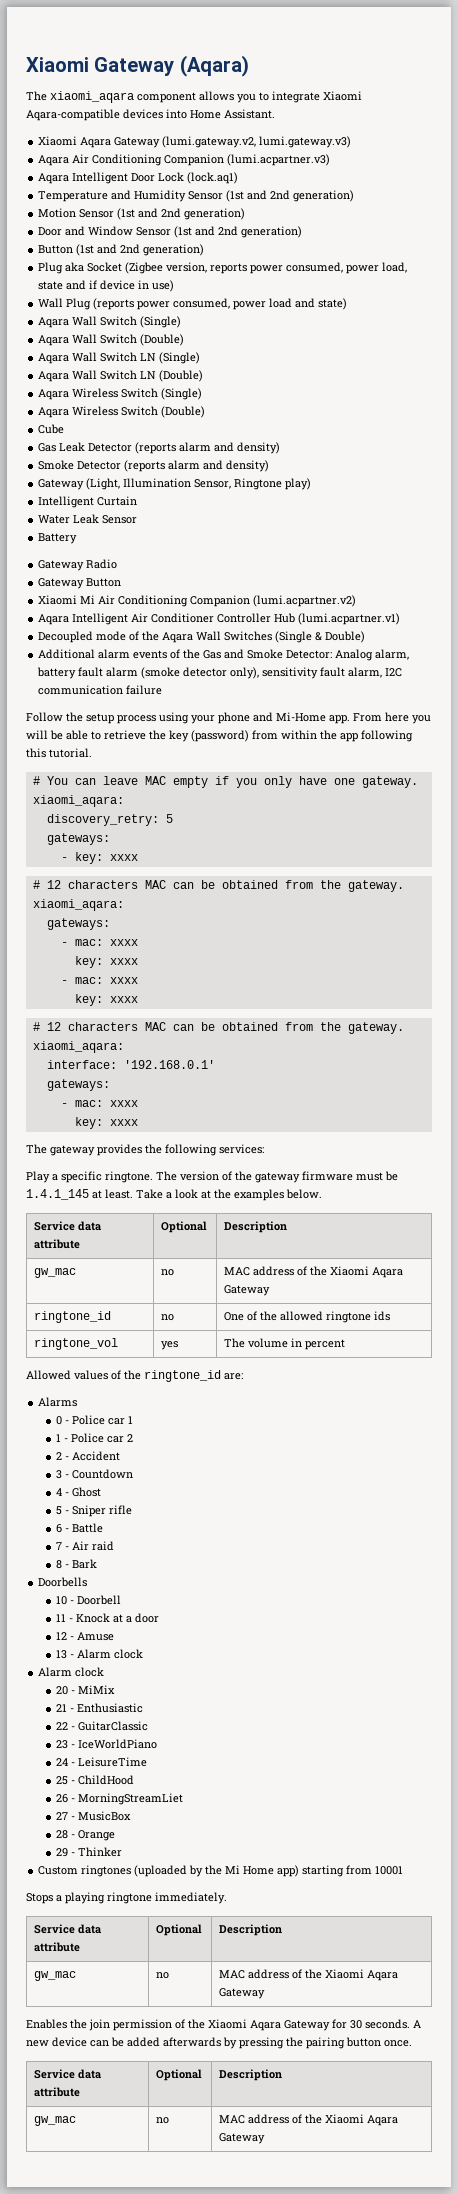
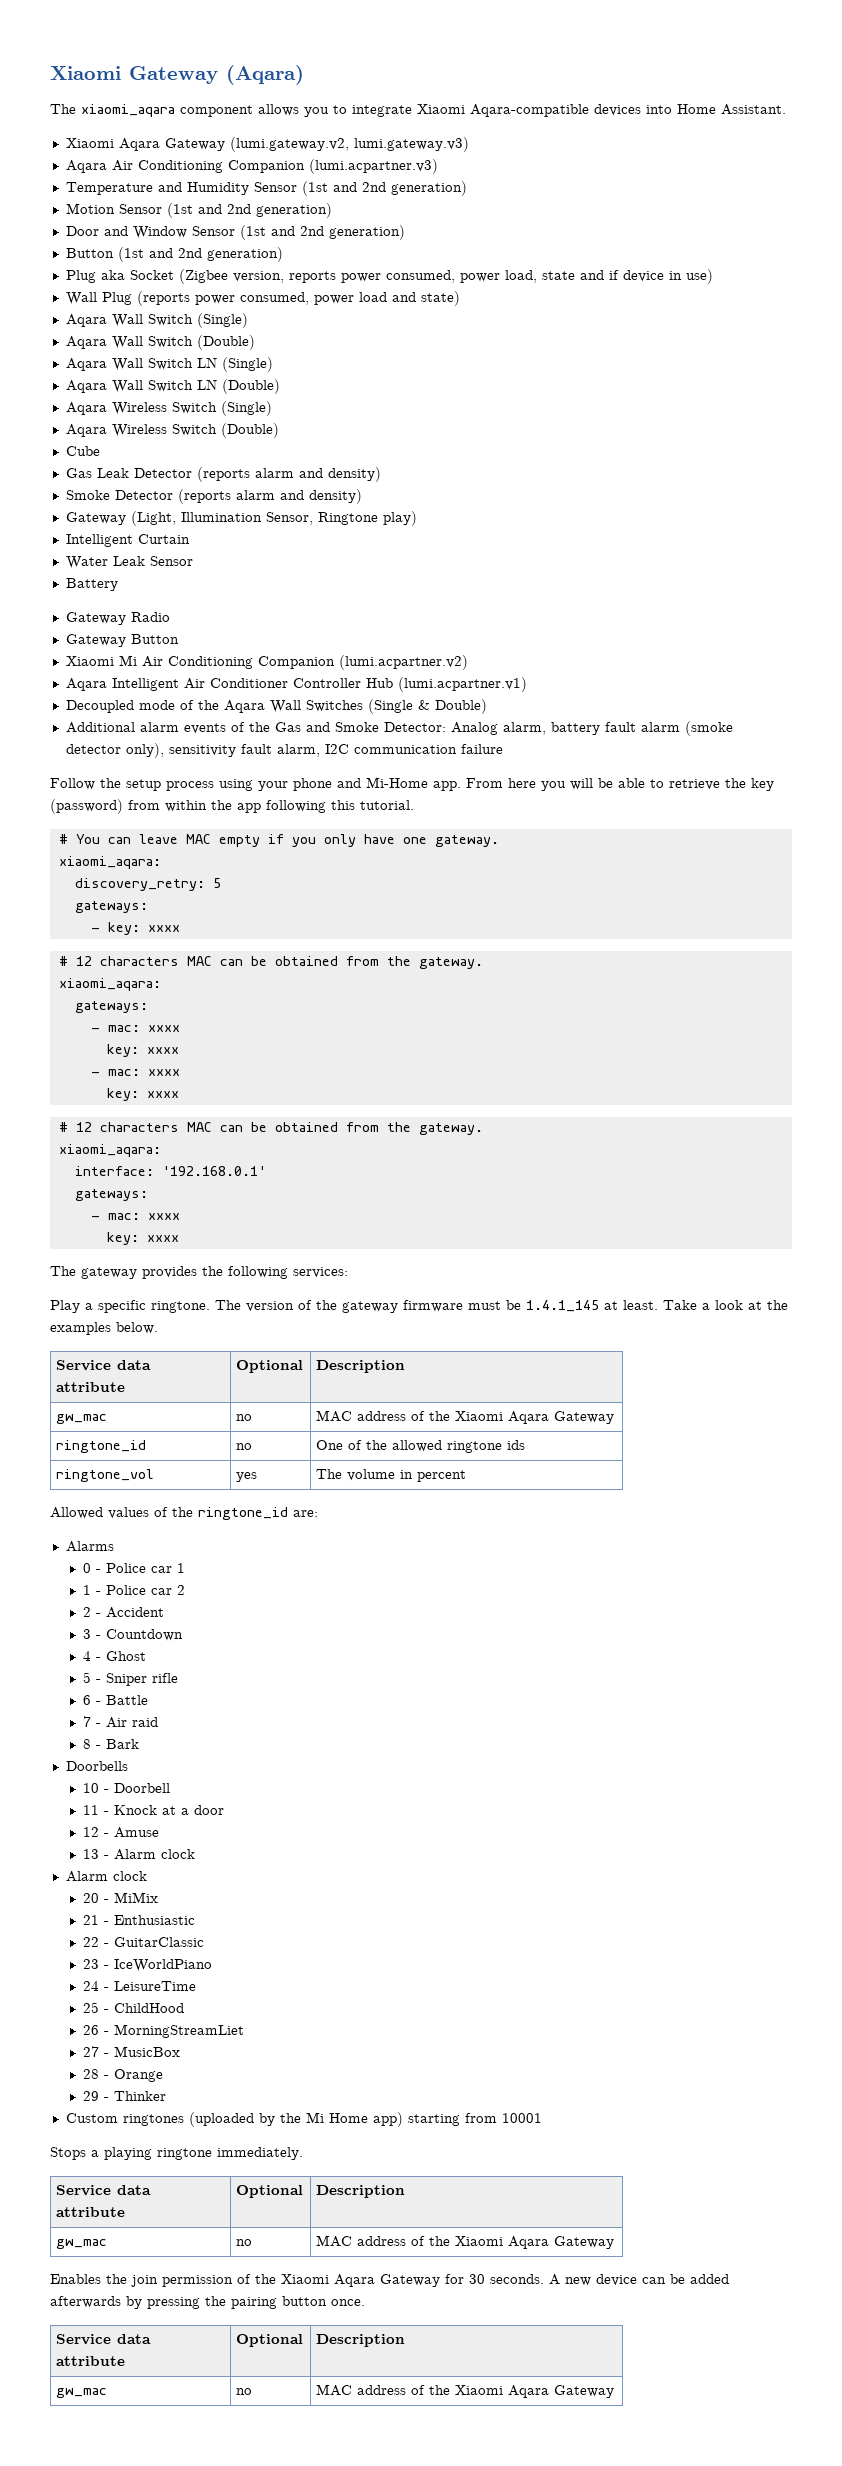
[38,172,239,184] // Aqara Intelligent Door Lock (lock.aq1) -> (438, 166) none

